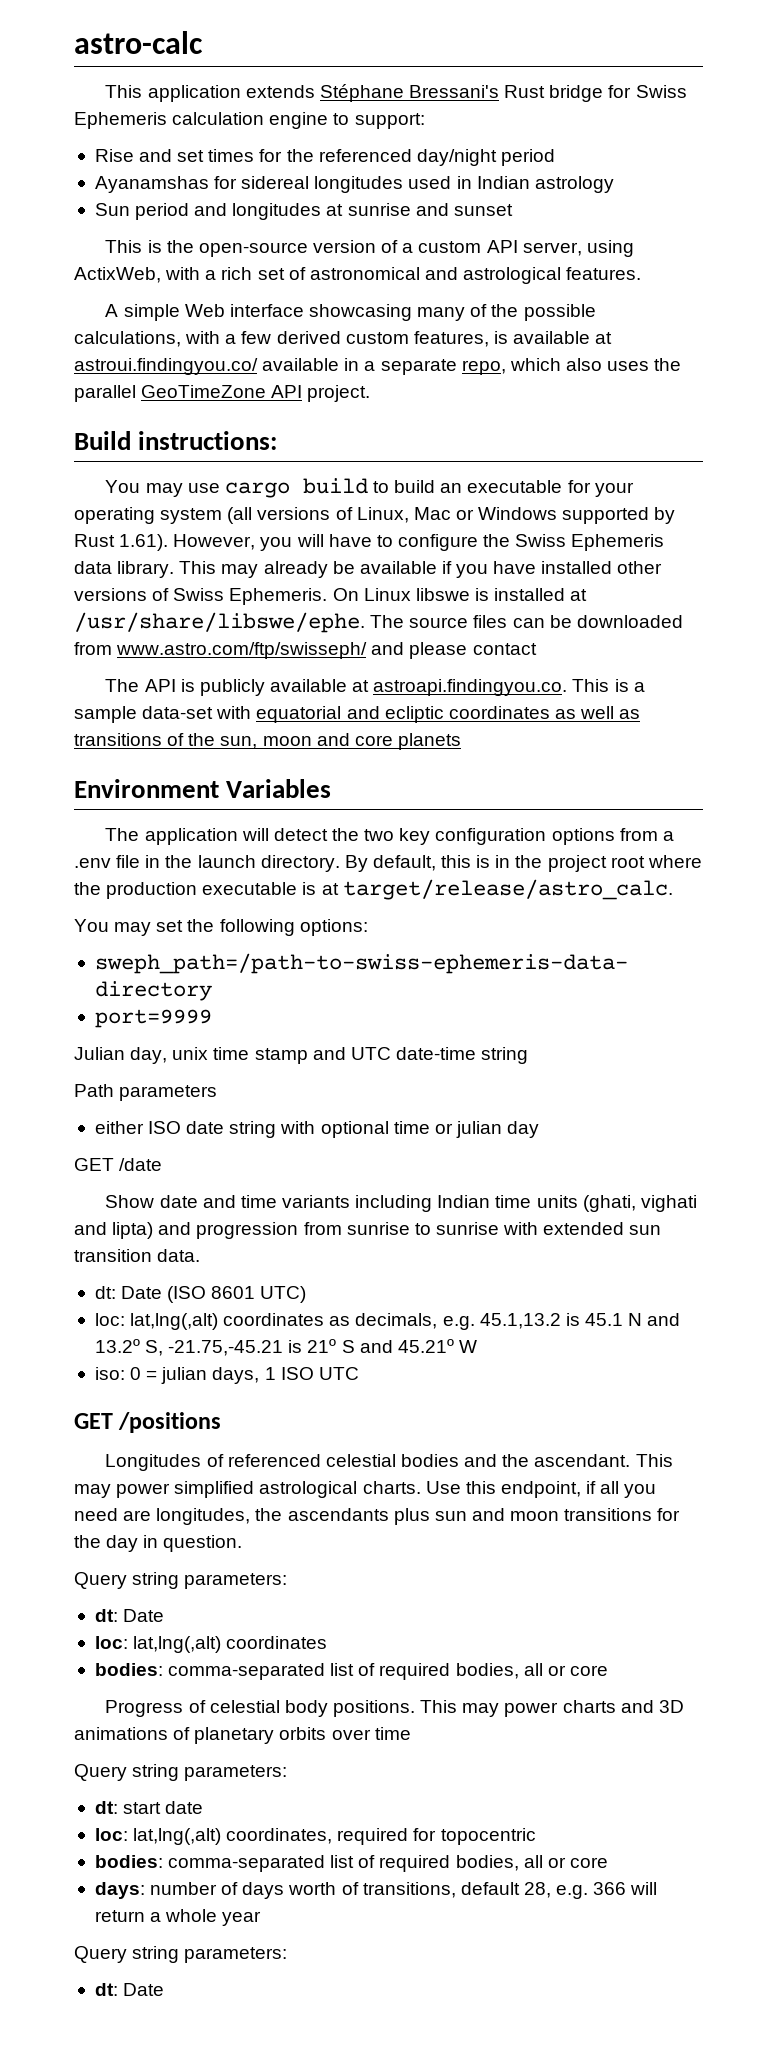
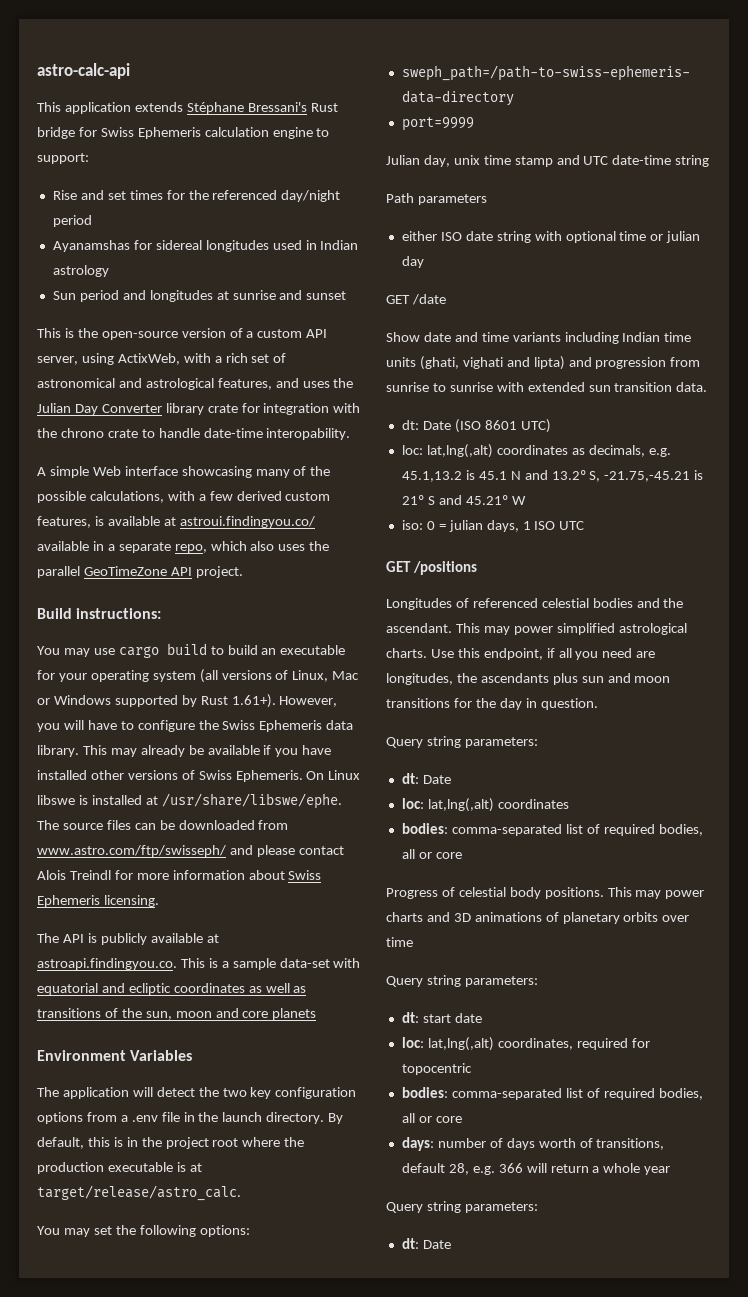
[74,31,203,54] astro-calc -> [37,63,130,79] astro-calc-api
[566,267,642,280] features. -> [217,378,354,390] [37,403,361,415] [37,428,351,440] features, and uses the Julian Day Converter library crate for integration with the chrono crate to handle date-time interopability.
[119,534,169,551] 1.61). -> [231,694,276,708] 1.61+).
(537, 649) none -> [37,870,322,880] [37,895,159,907] Alois Treindl for more information about Swiss Ephemeris licensing.

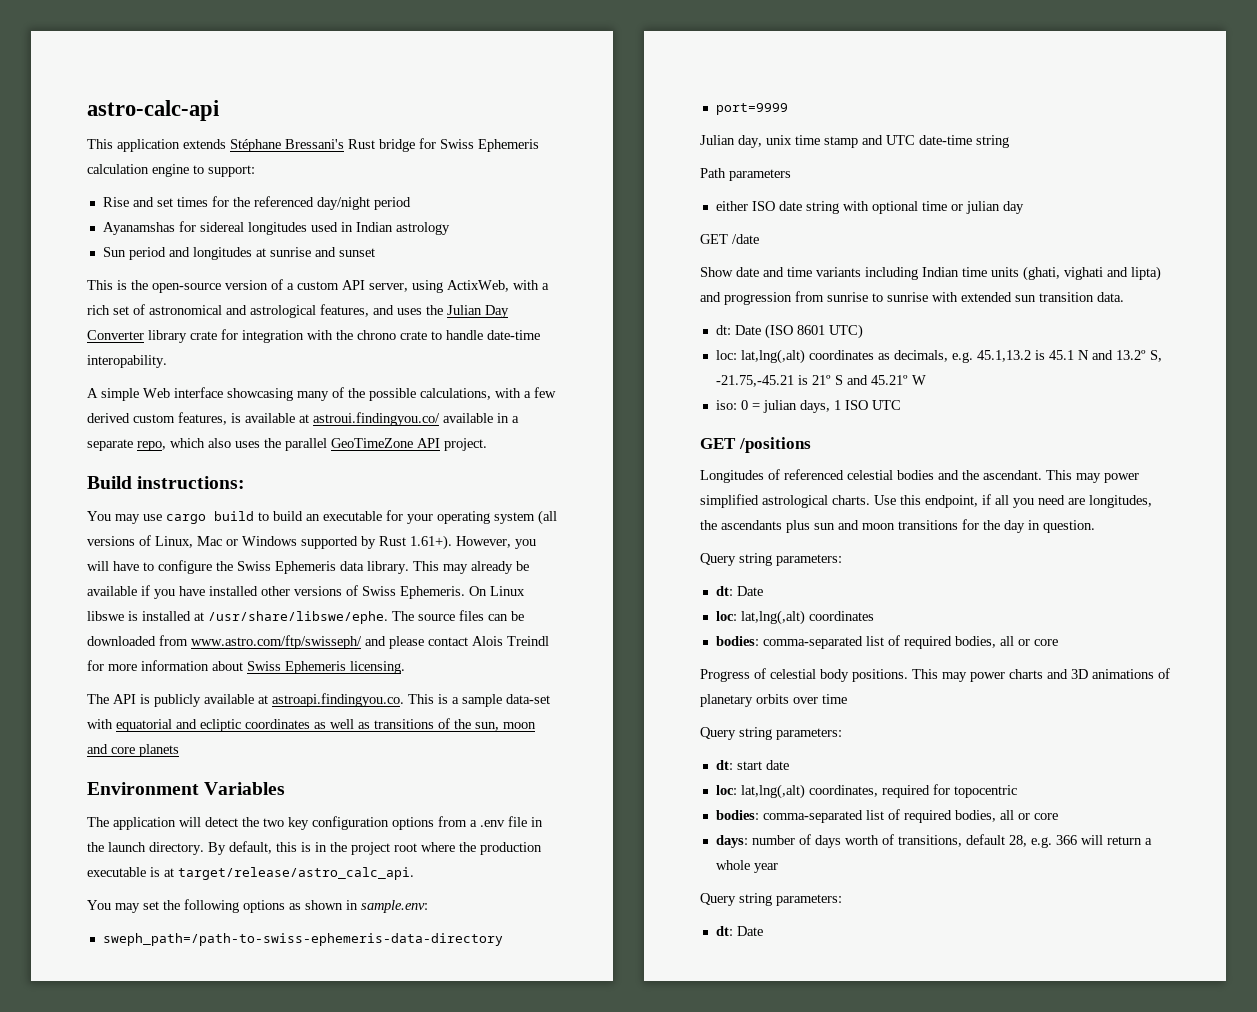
[37,1185,241,1201] target/release/astro_calc. -> [178,867,414,880] target/release/astro_calc_api.
[199,1225,250,1237] options: -> [243,900,428,913] options as shown in sample.env:

